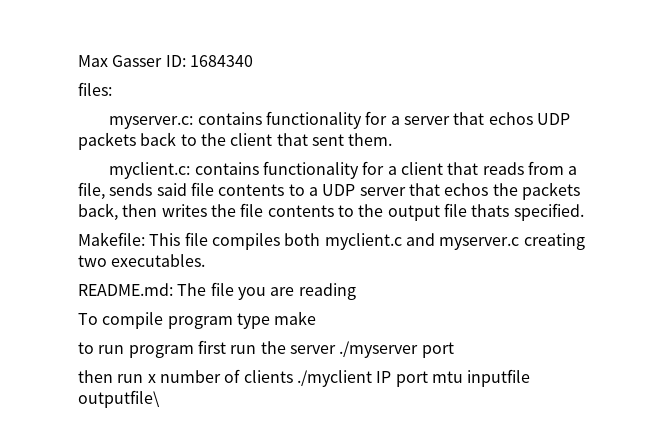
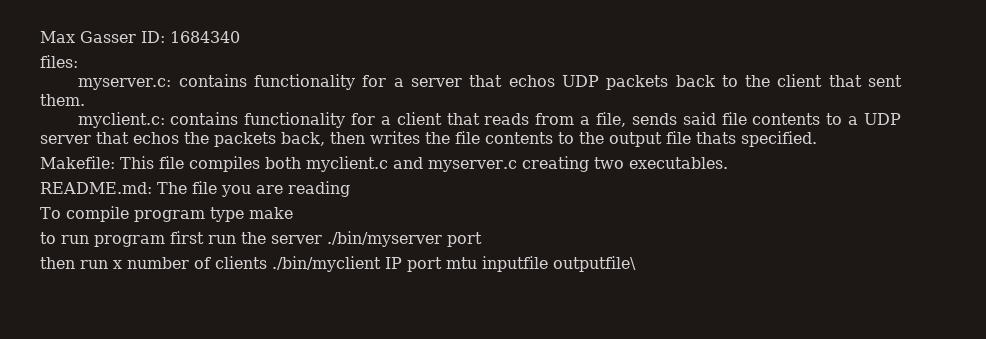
[339,341,419,358] ./myserver -> [327,231,442,247] ./bin/myserver
[296,370,372,387] ./myclient -> [272,256,381,272] ./bin/myclient

